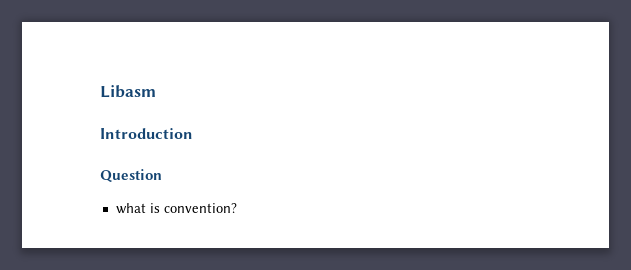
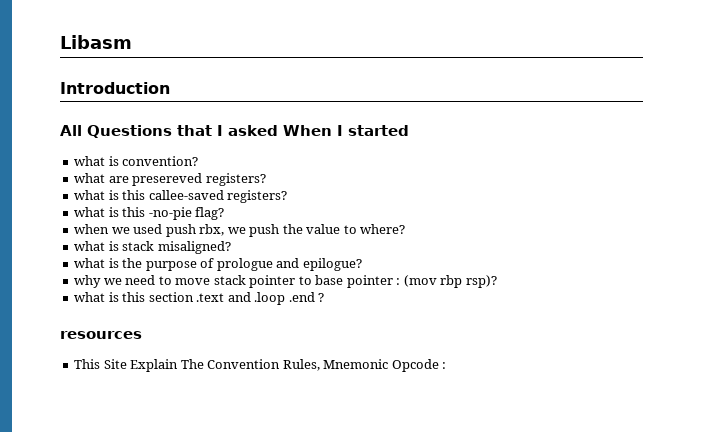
[100,169,162,183] [115,203,237,214] Question // what is convention? -> [60,125,409,138] [74,156,199,166] [74,173,266,186] [74,190,288,203] [74,207,225,220] [74,224,406,237] [74,241,231,254] [74,258,362,271] [74,275,497,288] [74,292,325,305] [60,331,142,339] [74,359,447,372] All Questions that I asked When I started // what is convention? // what are presereved registers? // what is this callee-saved registers? // what is this -no-pie flag? // when we used push rbx, we push the value to where? // what is stack misaligned? // what is the purpose of prologue and epilogue? // why we need to move stack pointer to base pointer : (mov rbp rsp)? // what is this section .text and .loop .end ? // resources // This Site Explain The Convention Rules, Mnemonic Opcode :

